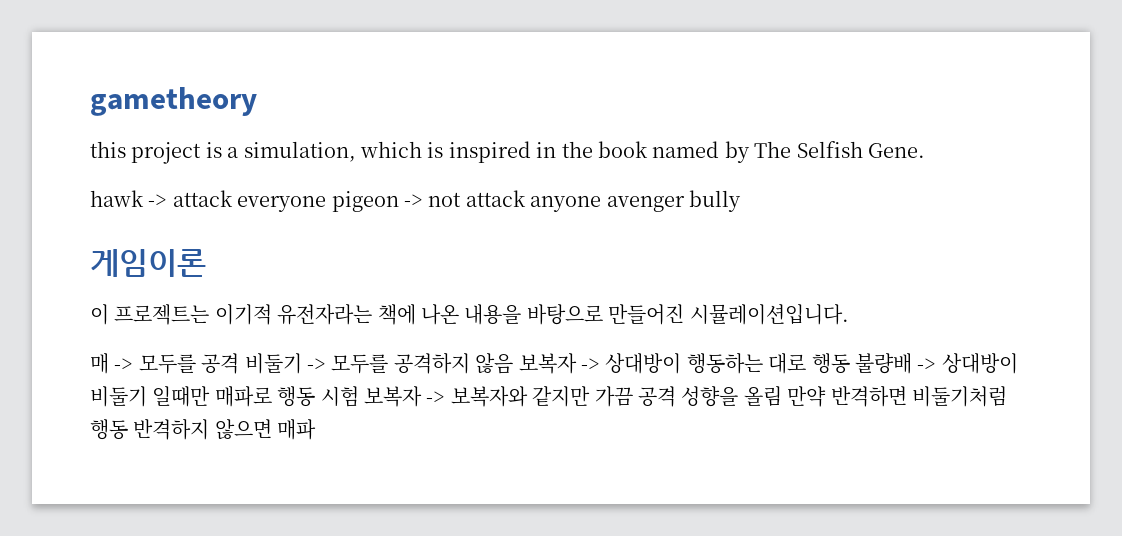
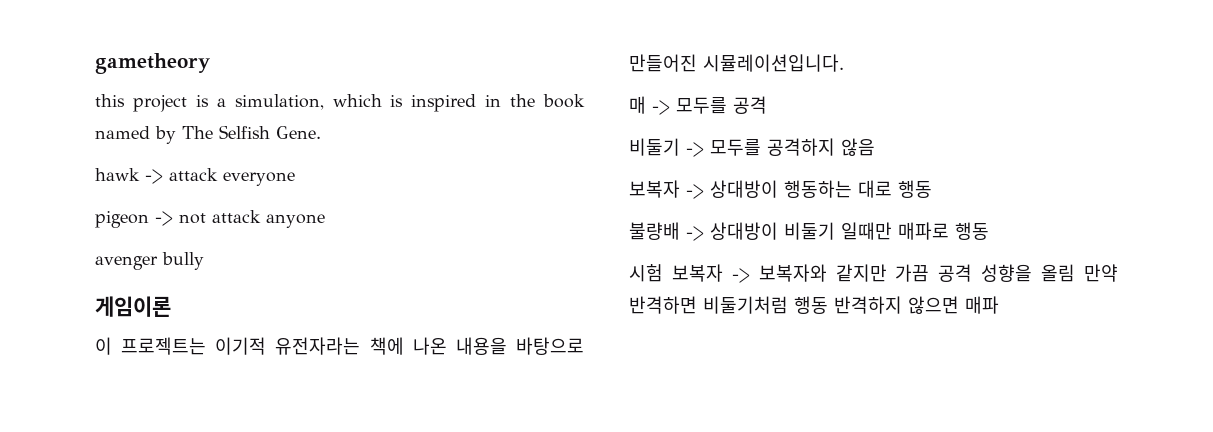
(327, 203) none -> (295, 179) //
(602, 203) none -> (325, 221) //
(240, 363) none -> (767, 105) //
(514, 363) none -> (875, 147) //
(850, 363) none -> (932, 189) //
(316, 396) none -> (989, 231) //

